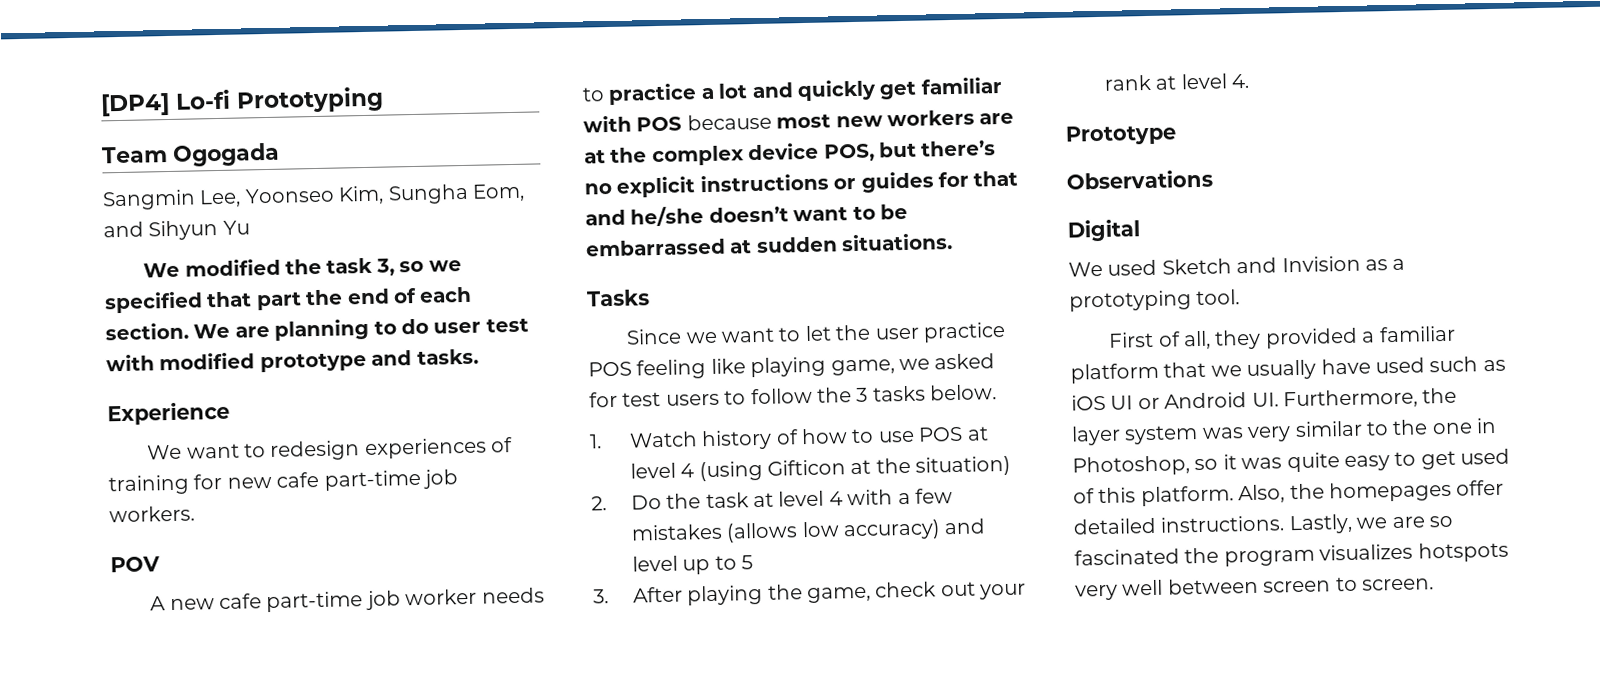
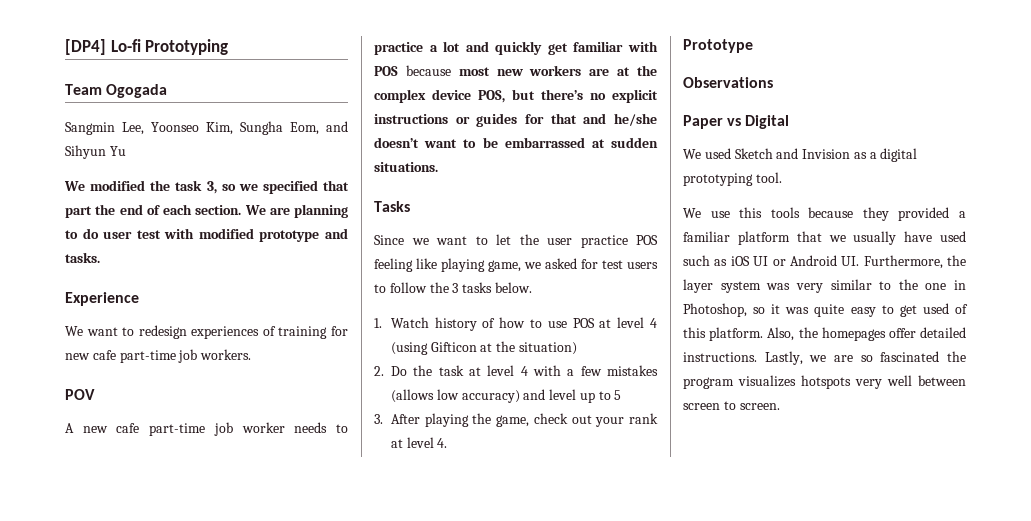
(1213, 179) none -> [683,115,742,129] Paper vs
(1406, 264) none -> [880,148,918,162] digital
[1108,330,1211,350] First of all, -> [683,207,854,218] We use this tools because

